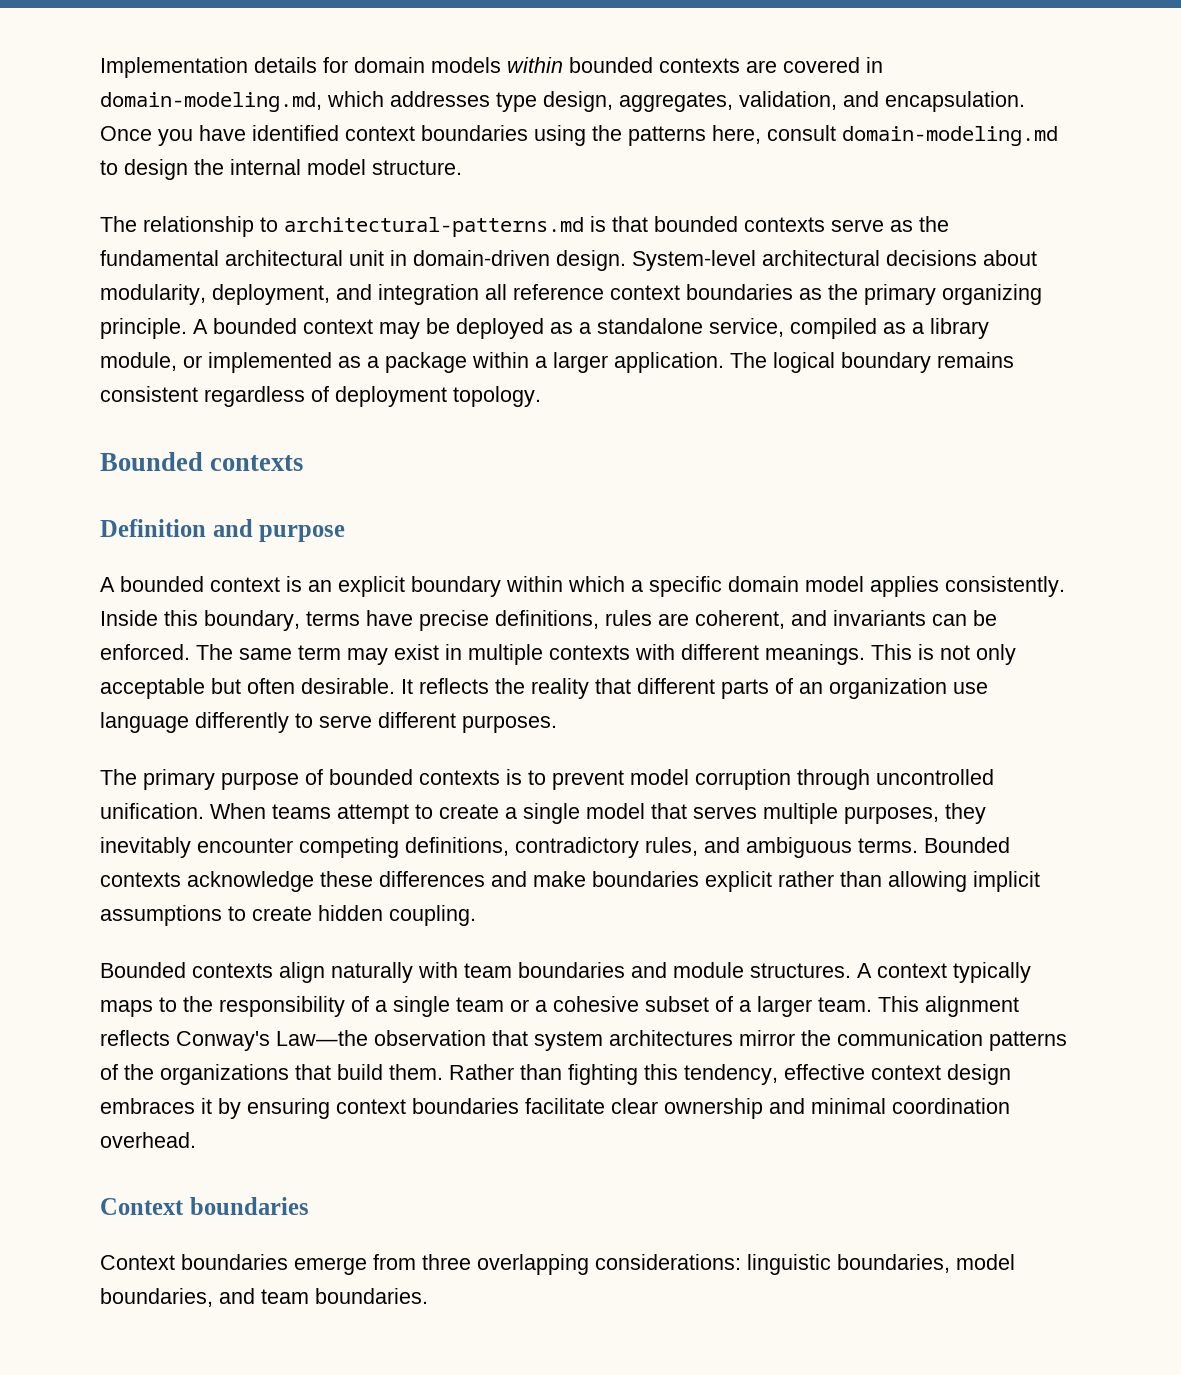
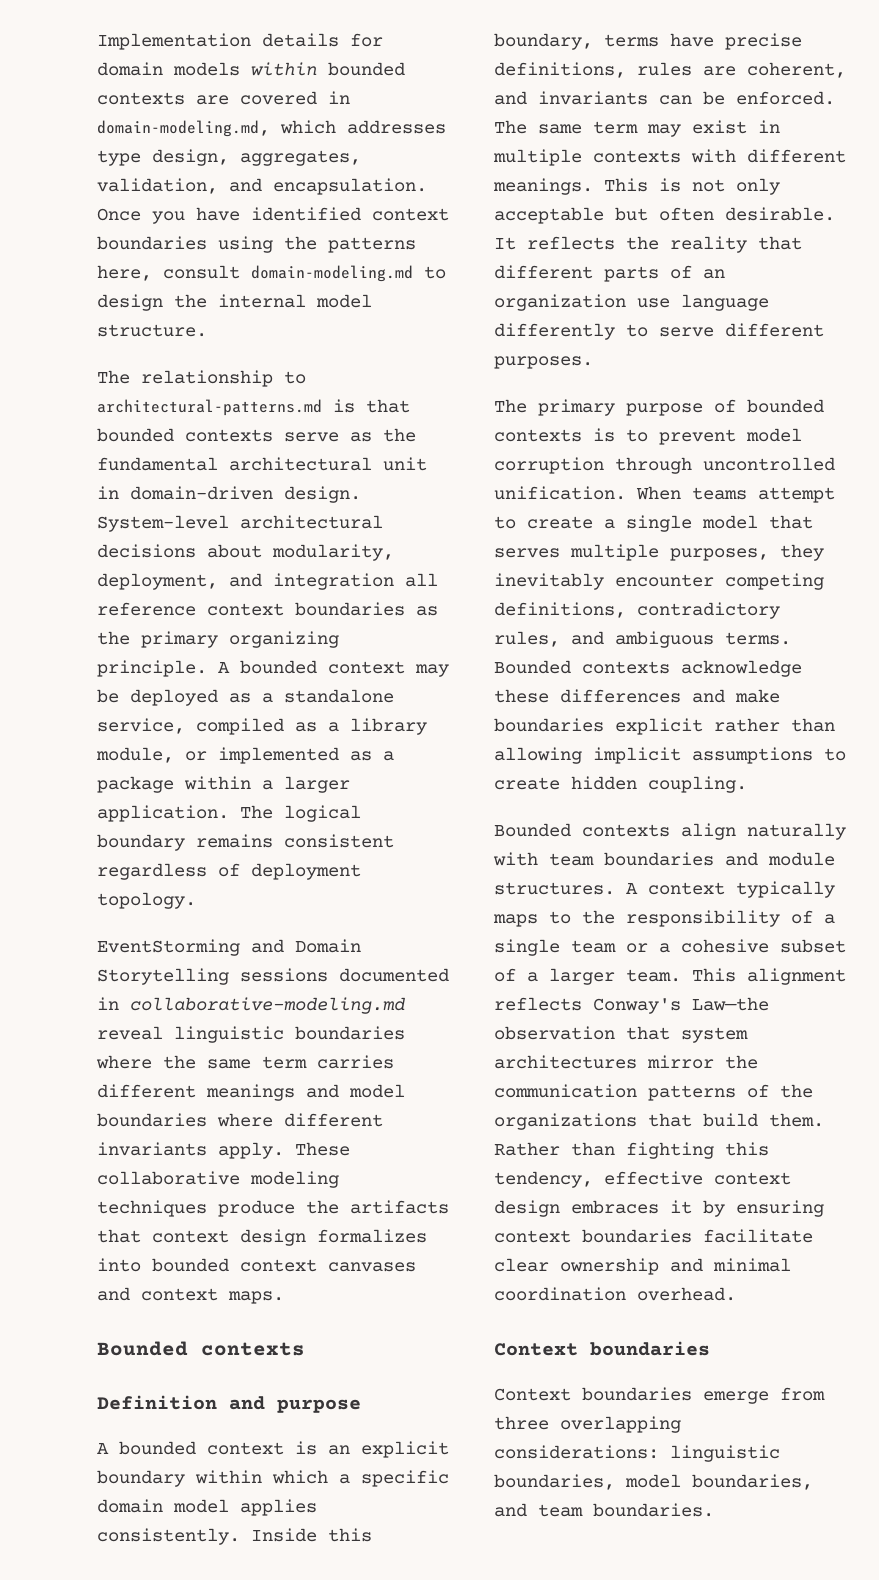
(541, 396) none -> [97,939,361,956] [97,968,449,985] [97,997,405,1014] [97,1026,405,1043] [96,1055,394,1069] [97,1084,405,1101] [97,1113,383,1127] [97,1142,350,1159] [97,1171,339,1188] [97,1200,449,1217] [97,1229,427,1246] [97,1258,416,1272] [97,1287,284,1304] // EventStorming and Domain Storytelling sessions documented in collaborative-modeling.md reveal linguistic boundaries where the same term carries different meanings and model boundaries where different invariants apply. These collaborative modeling techniques produce the artifacts that context design formalizes into bounded context canvases and context maps.

